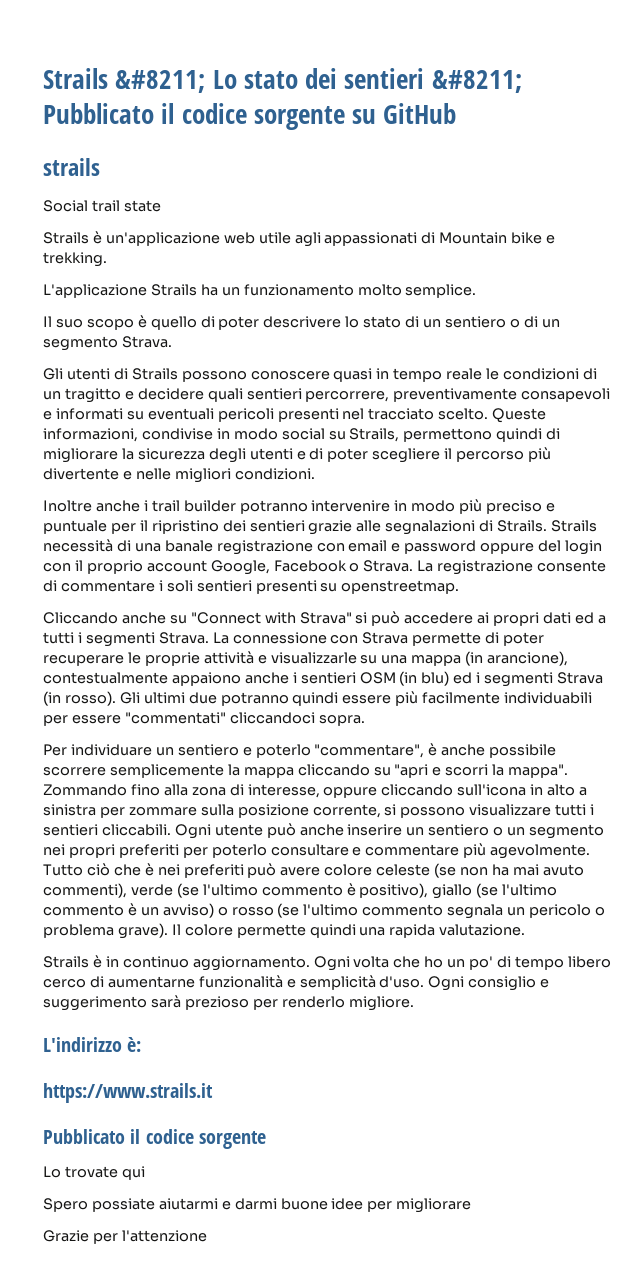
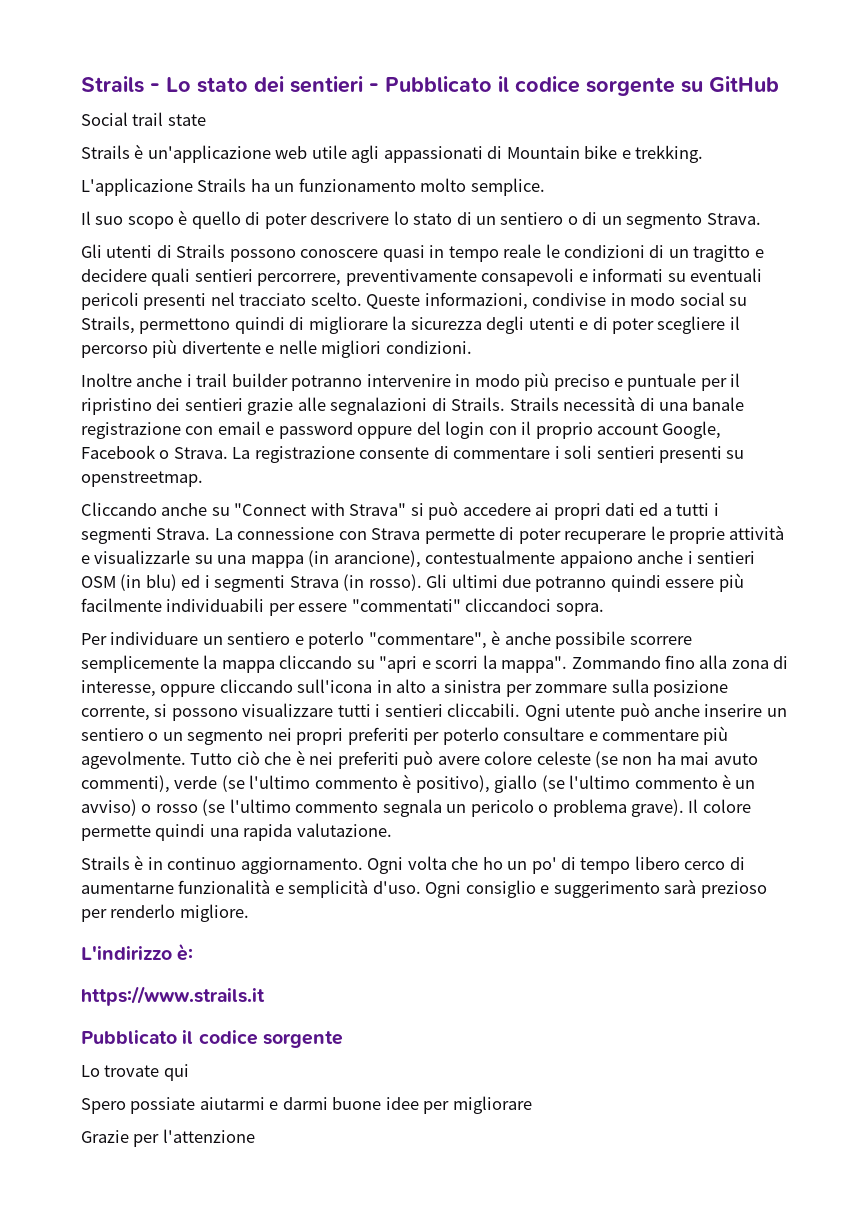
[43,68,206,93] Strails &#8211; -> [81,76,160,93] Strails -
[431,70,522,93] &#8211; -> [369,83,379,92] -
[43,158,100,176] // strails -> (779, 84) none

